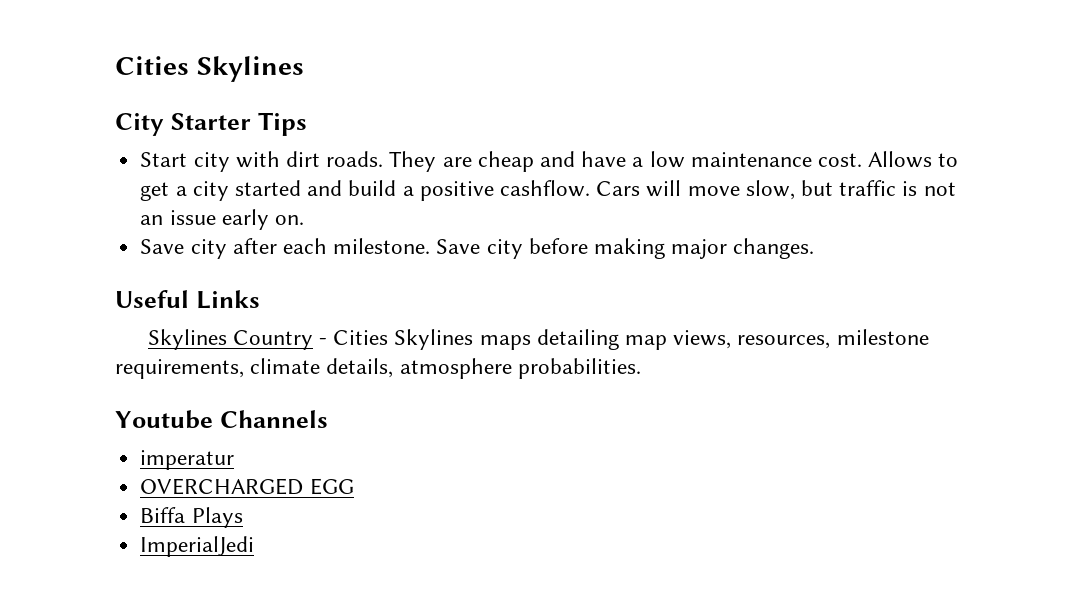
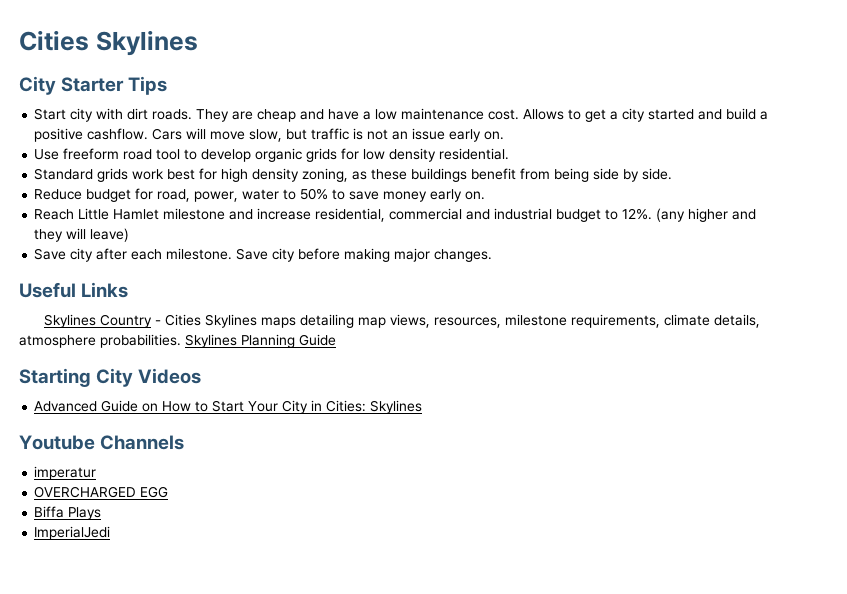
(304, 220) none -> [34,148,510,162] [34,168,673,182] [34,188,486,202] [34,208,757,222] [34,228,130,242] // Use freeform road tool to develop organic grids for low density residential. // Standard grids work best for high density zoning, as these buildings benefit from being side by side. // Reduce budget for road, power, water to 50% to save money early on. // Reach Little Hamlet milestone and increase residential, commercial and industrial budget to 12%. (any higher and they will leave)
(641, 368) none -> [185,334,336,348] [19,368,202,387] [34,400,423,414] Skylines Planning Guide // Starting City Videos // Advanced Guide on How to Start Your City in Cities: Skylines

